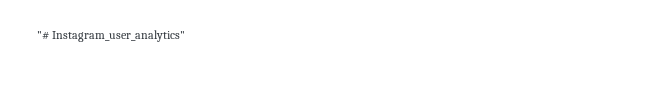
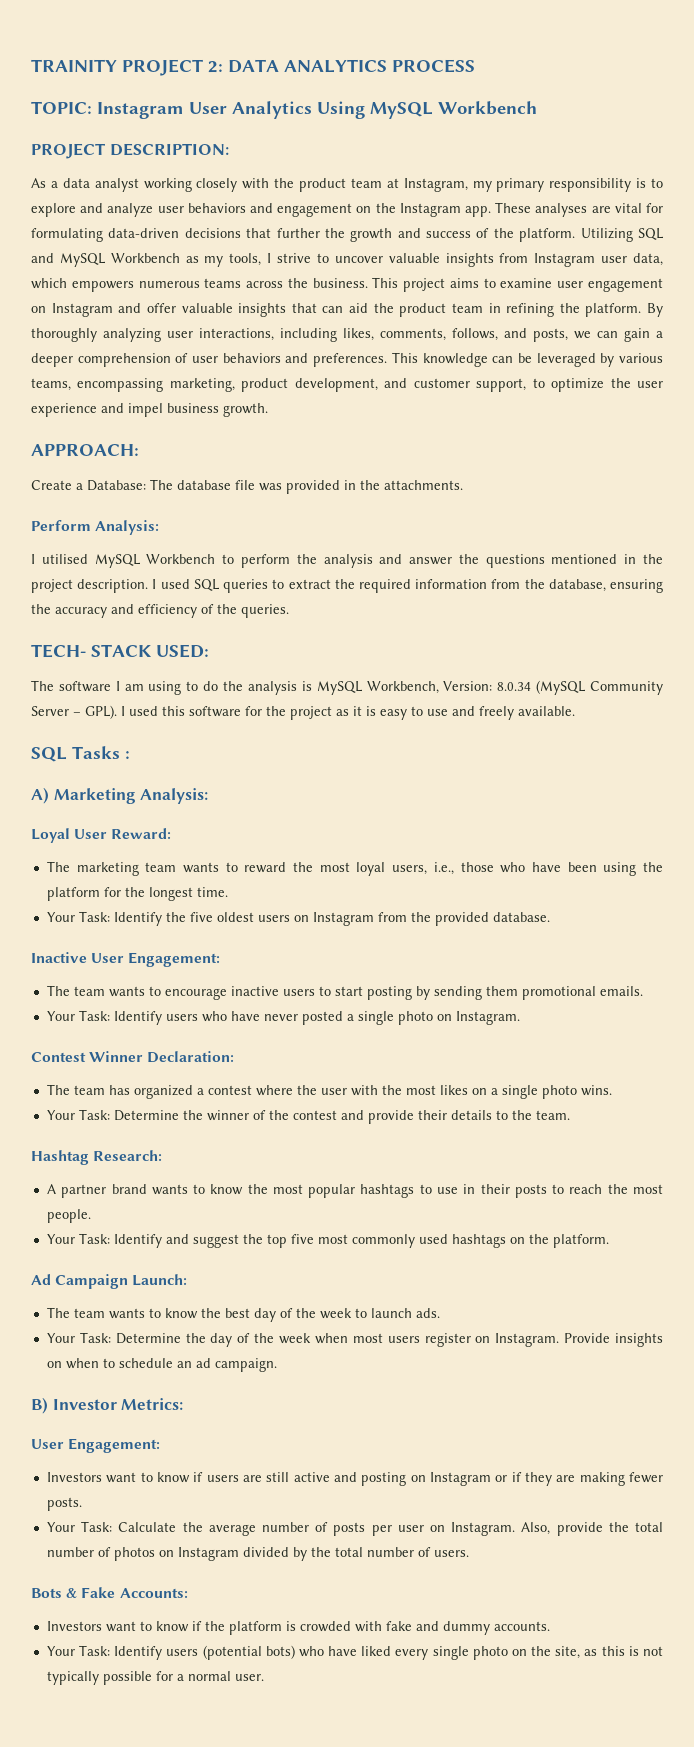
[37,30,186,42] "# Instagram_user_analytics" -> [31,59,475,76] [31,101,537,119] [31,143,229,159] [31,178,663,192] [31,202,663,217] [31,228,663,242] [31,253,664,267] [31,277,663,292] [31,303,663,317] [31,328,663,342] [31,352,663,367] [31,378,663,392] [31,403,268,417] [31,444,139,456] [31,479,463,494] [31,520,160,535] [31,554,664,568] [31,579,663,593] [31,604,289,618] [31,644,209,658] [31,680,664,695] [31,705,575,720] [31,746,130,762] [31,787,209,804] [31,828,172,843] [46,861,663,876] [46,887,228,901] [46,911,550,926] [31,952,221,967] [46,985,643,1000] [46,1010,520,1025] [31,1051,235,1063] [46,1084,612,1099] [46,1109,570,1124] [31,1150,163,1165] [46,1184,664,1198] [46,1209,91,1223] [46,1233,609,1248] [31,1274,188,1289] [46,1307,440,1322] [46,1332,663,1347] [46,1358,277,1372] [31,1397,184,1414] [31,1438,161,1453] [46,1472,663,1486] [46,1497,82,1511] [46,1521,663,1536] [46,1547,469,1561] [31,1587,188,1598] [46,1621,550,1635] [46,1645,663,1660] [46,1671,264,1685] TRAINITY PROJECT 2: DATA ANALYTICS PROCESS // TOPIC: Instagram User Analytics Using MySQL Workbench // PROJECT DESCRIPTION: // As a data analyst working closely with the product team at Instagram, my primary responsibility is to explore and analyze user behaviors and engagement on the Instagram app. These analyses are vital for formulating data-driven decisions that further the growth and success of the platform. Utilizing SQL and MySQL Workbench as my tools, I strive to uncover valuable insights from Instagram user data, which empowers numerous teams across the business. This project aims to examine user engagement on Instagram and offer valuable insights that can aid the product team in refining the platform. By thoroughly analyzing user interactions, including likes, comments, follows, and posts, we can gain a deeper comprehension of user behaviors and preferences. This knowledge can be leveraged by various teams, encompassing marketing, product development, and customer support, to optimize the user experience and impel business growth. // APPROACH: // Create a Database: The database file was provided in the attachments. // Perform Analysis: // I utilised MySQL Workbench to perform the analysis and answer the questions mentioned in the project description. I used SQL queries to extract the required information from the database, ensuring the accuracy and efficiency of the queries. // TECH- STACK USED: // The software I am using to do the analysis is MySQL Workbench, Version: 8.0.34 (MySQL Community Server – GPL). I used this software for the project as it is easy to use and freely available. // SQL Tasks : // A) Marketing Analysis: // Loyal User Reward: // The marketing team wants to reward the most loyal users, i.e., those who have been using the platform for the longest time. // Your Task: Identify the five oldest users on Instagram from the provided database. // Inactive User Engagement: // The team wants to encourage inactive users to start posting by sending them promotional emails. // Your Task: Identify users who have never posted a single photo on Instagram. // Contest Winner Declaration: // The team has organized a contest where the user with the most likes on a single photo wins. // Your Task: Determine the winner of the contest and provide their details to the team. // Hashtag Research: // A partner brand wants to know the most popular hashtags to use in their posts to reach the most people. // Your Task: Identify and suggest the top five most commonly used hashtags on the platform. // Ad Campaign Launch: // The team wants to know the best day of the week to launch ads. // Your Task: Determine the day of the week when most users register on Instagram. Provide insights on when to schedule an ad campaign. // B) Investor Metrics: // User Engagement: // Investors want to know if users are still active and posting on Instagram or if they are making fewer posts. // Your Task: Calculate the average number of posts per user on Instagram. Also, provide the total number of photos on Instagram divided by the total number of users. // Bots & Fake Accounts: // Investors want to know if the platform is crowded with fake and dummy accounts. // Your Task: Identify users (potential bots) who have liked every single photo on the site, as this is not typically possible for a normal user.

